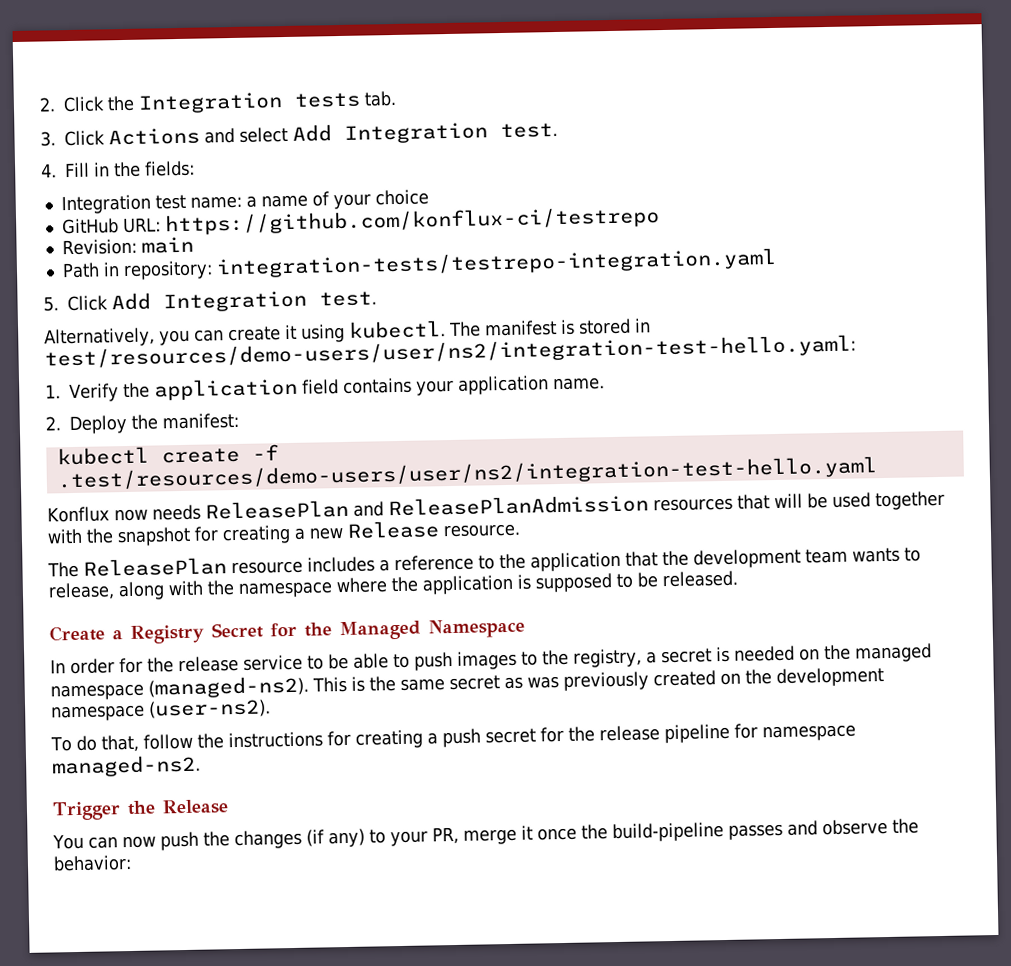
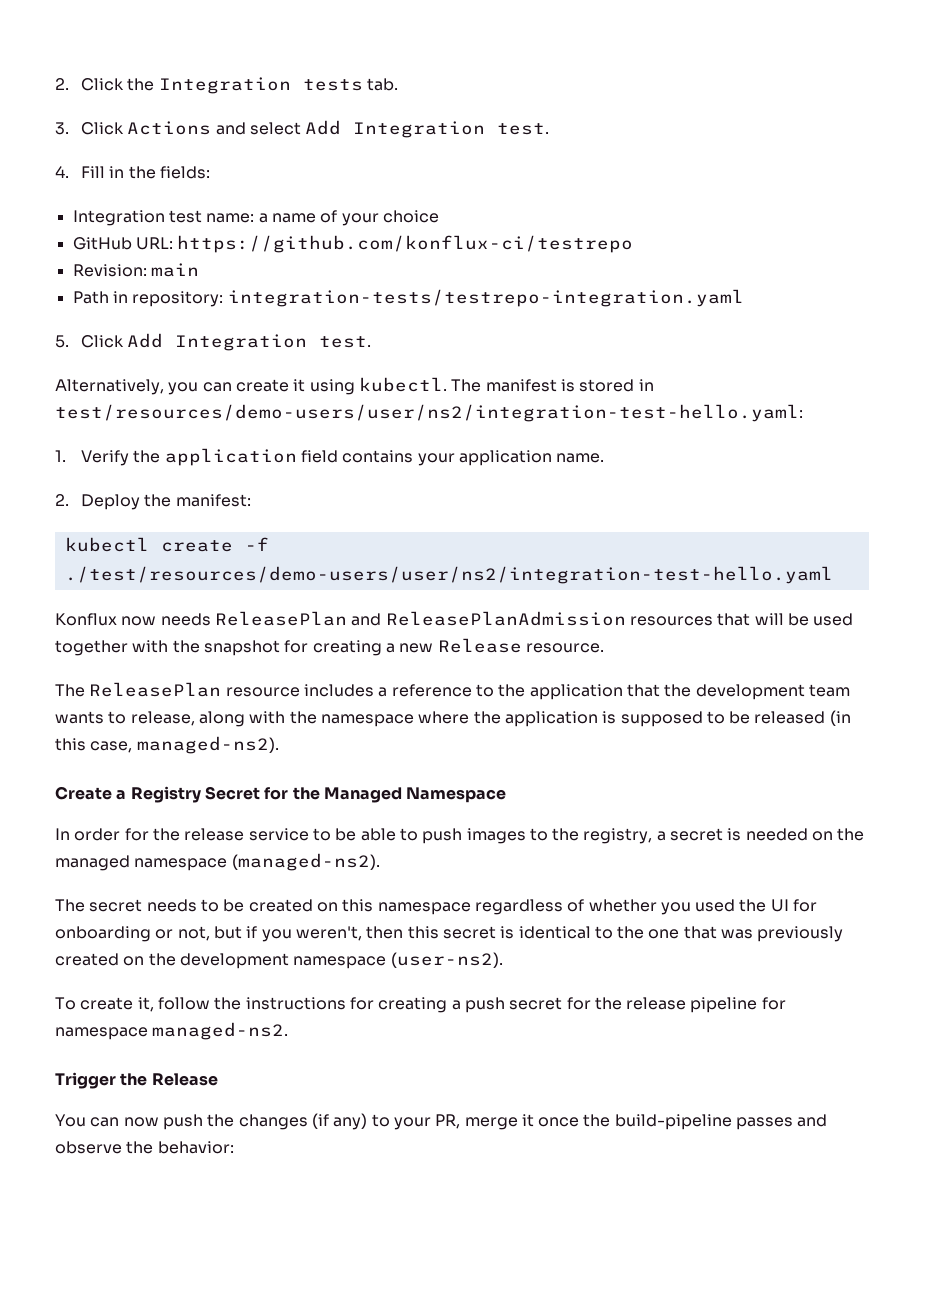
[56,456,877,492] .test/resources/demo-users/user/ns2/integration-test-hello.yaml -> [64,566,833,584] ./test/resources/demo-users/user/ns2/integration-test-hello.yaml
[662,570,738,588] released. -> [754,710,851,726] [55,736,279,754] released (in this case, managed-ns2).
[312,675,523,693] This is the same secret as -> [55,899,818,915] [55,926,717,942] // The secret needs to be created on this namespace regardless of whether you used the UI for onboarding or not, but if you weren't, then this secret is identical to the one that
[75,734,139,753] do that, -> [80,997,154,1012] create it,

